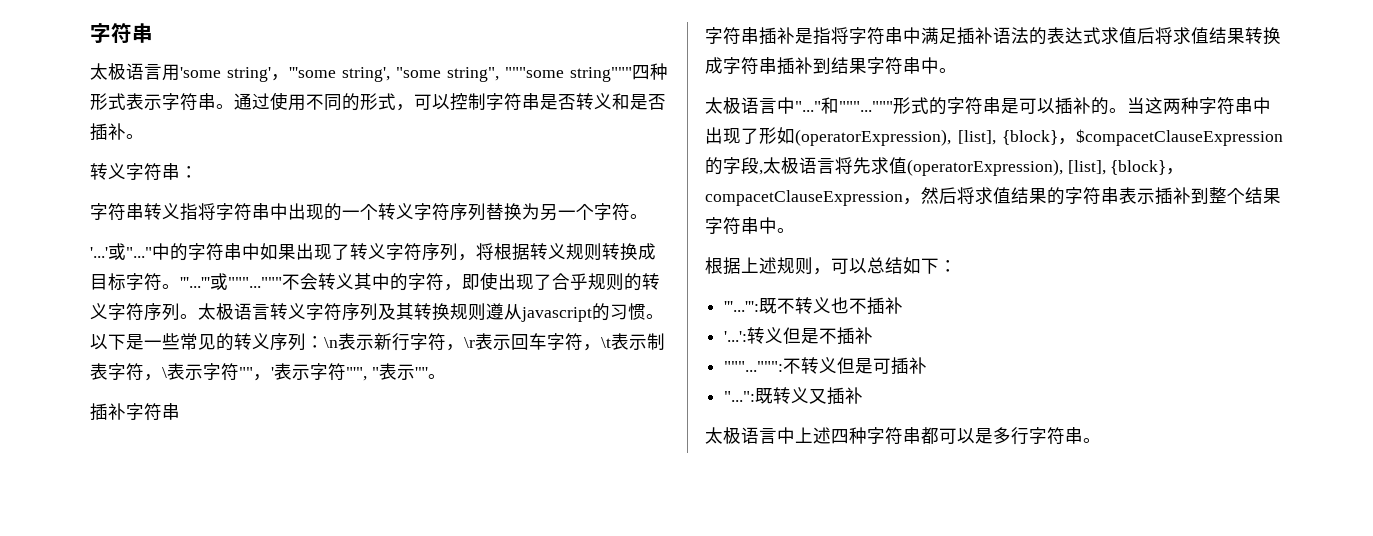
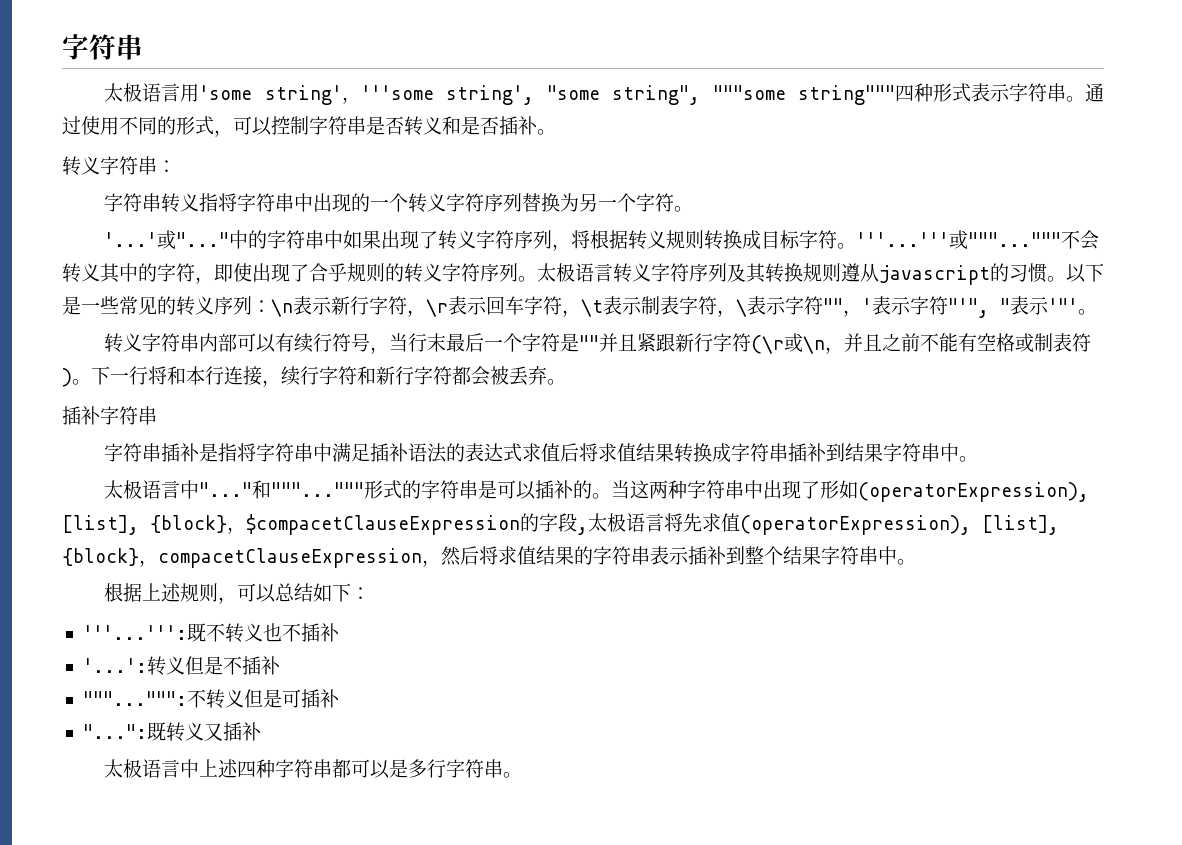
(446, 376) none -> [104,333,1092,354] [62,366,566,387] // 转义字符串内部可以有续行符号，当行末最后一个字符是""并且紧跟新行字符(\r或\n，并且之前不能有空格或制表符)。下一行将和本行连接，续行字符和新行字符都会被丢弃。

